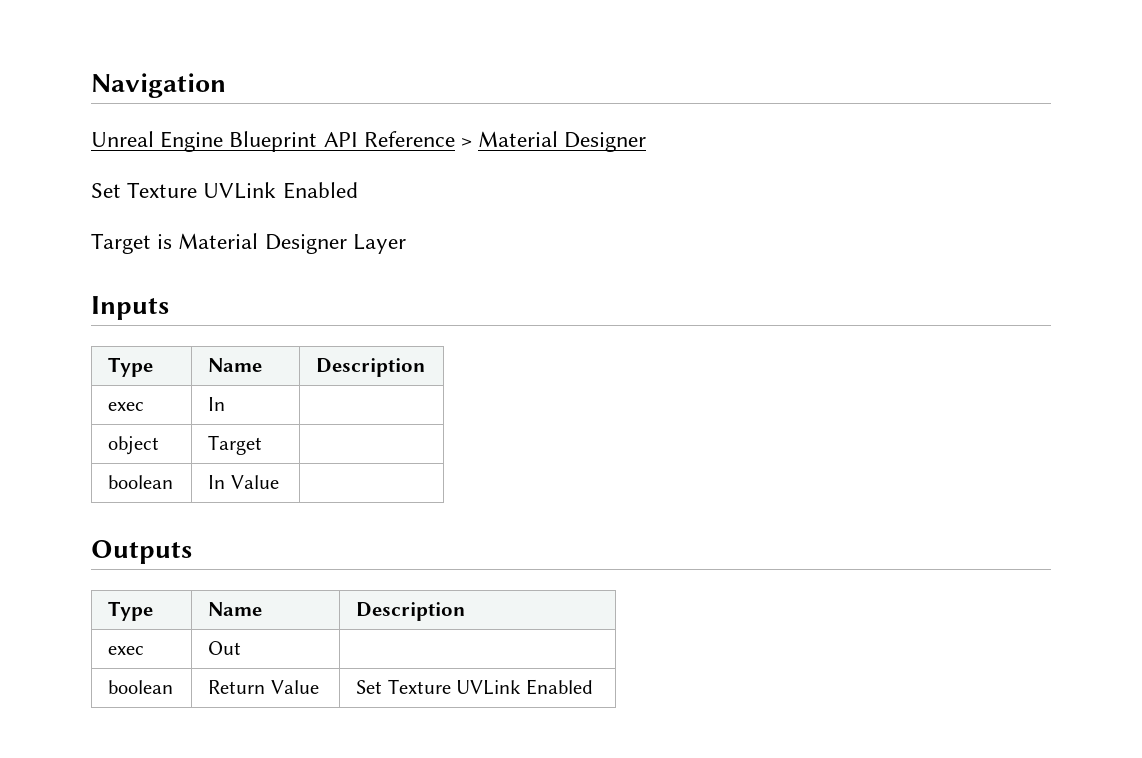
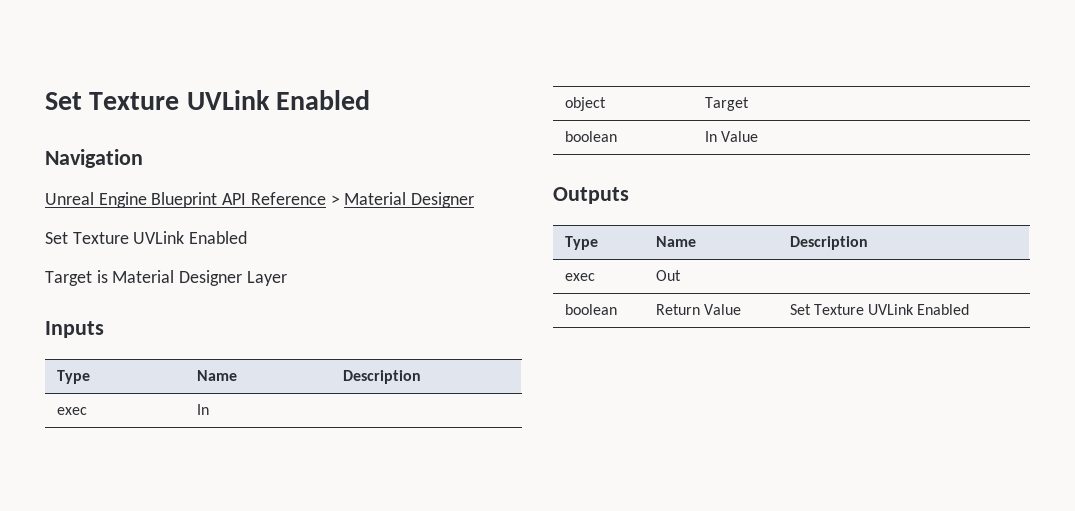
(91, 85) none -> [45,90,371,110] Set Texture UVLink Enabled //

